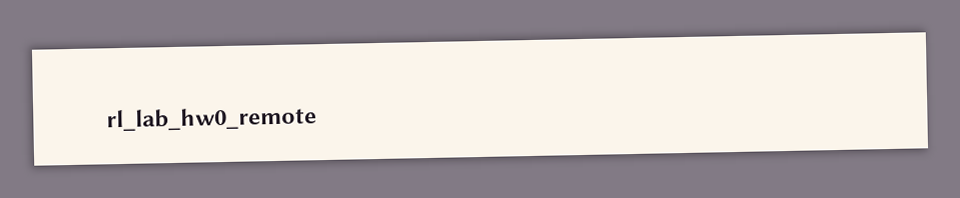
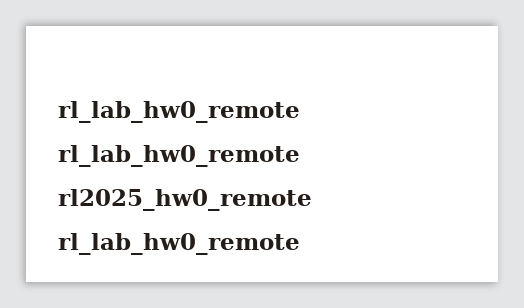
[106,106,317,132] rl_lab_hw0_remote -> [58,101,300,123] [58,145,300,167] [58,189,312,211] [58,233,300,255] rl_lab_hw0_remote // rl_lab_hw0_remote // rl2025_hw0_remote // rl_lab_hw0_remote

